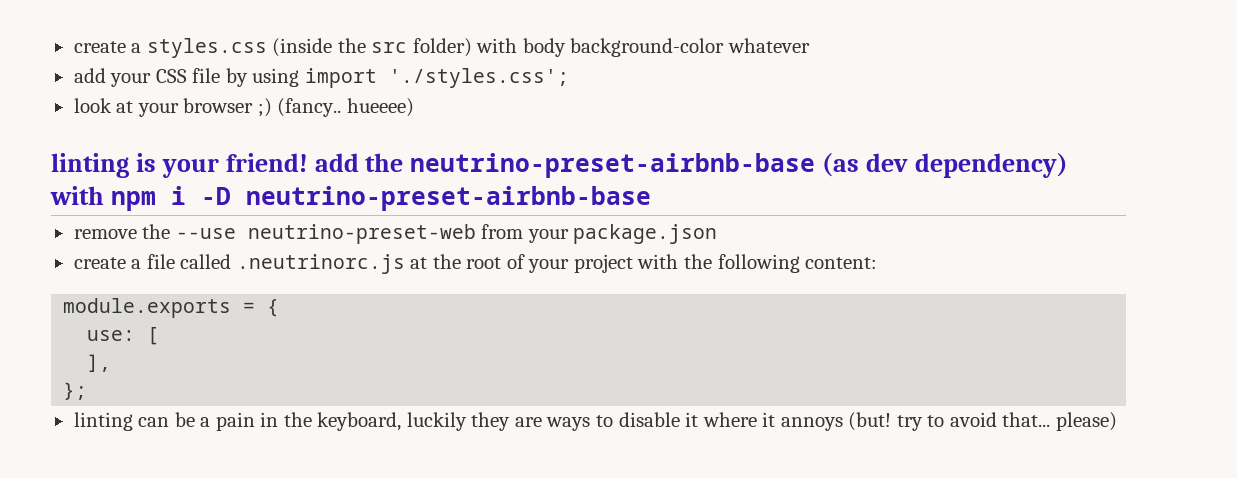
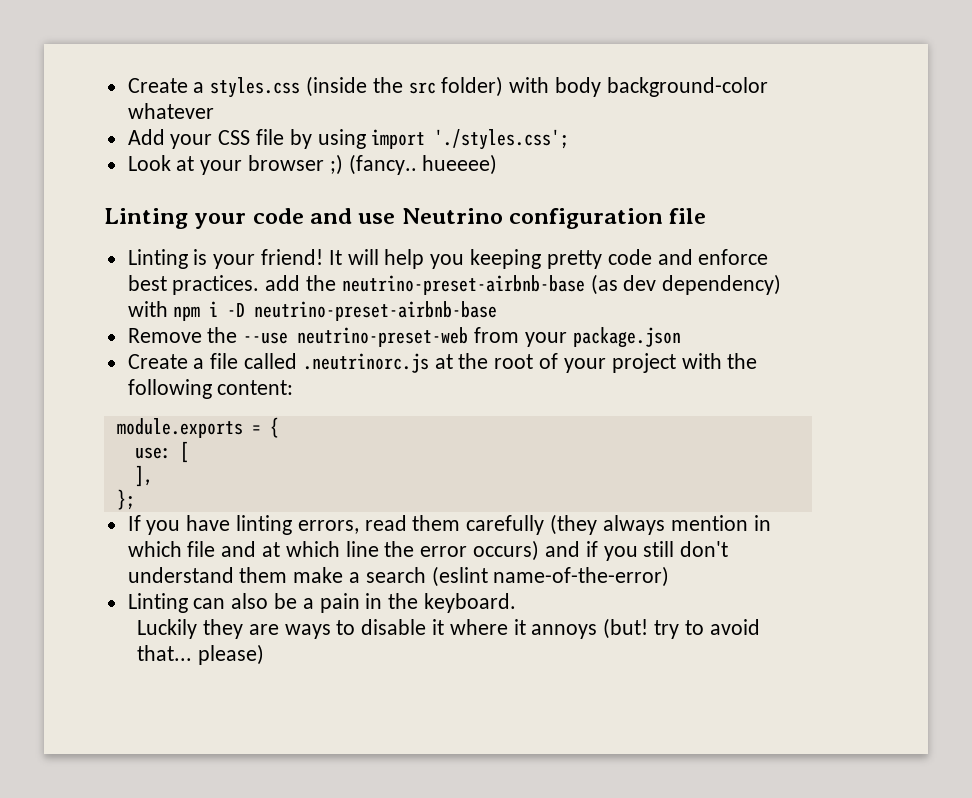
[73,41,126,53] create -> [127,78,188,93] Create
[73,68,106,83] add -> [127,129,165,145] Add
[73,98,112,113] look -> [127,155,171,171] Look
[51,153,308,178] linting is your friend! -> [104,208,707,229] [127,249,769,269] [127,275,260,295] Linting your code and use Neutrino configuration file // Linting is your friend! It will help you keeping pretty code and enforce best practices.
[73,229,137,239] remove -> [127,328,202,343] Remove
[73,257,126,269] create -> [127,354,188,369] Create
[73,412,170,431] linting can -> [127,514,771,535] [127,540,729,561] [127,566,670,587] [127,593,269,613] If you have linting errors, read them carefully (they always mention in which file and at which line the error occurs) and if you still don't understand them make a search (eslint name-of-the-error) // Linting can also
[317,412,467,431] keyboard, luckily -> [424,593,517,613] [137,619,198,639] keyboard. // Luckily

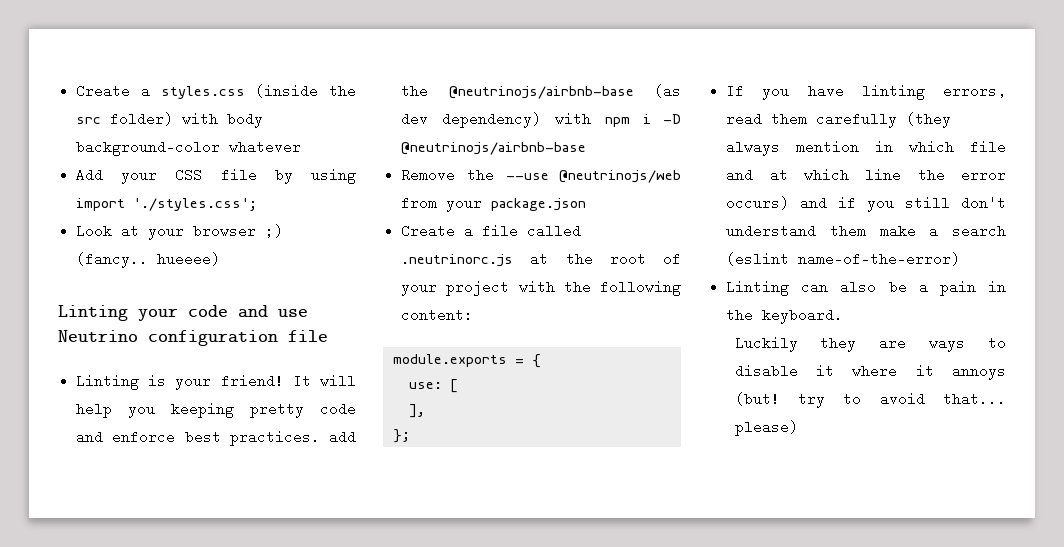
[341,275,585,295] neutrino-preset-airbnb-base -> [448,86,634,99] @neutrinojs/airbnb-base
[254,301,498,321] neutrino-preset-airbnb-base -> [401,142,587,155] @neutrinojs/airbnb-base
[297,327,469,347] neutrino-preset-web -> [559,170,681,183] @neutrinojs/web

